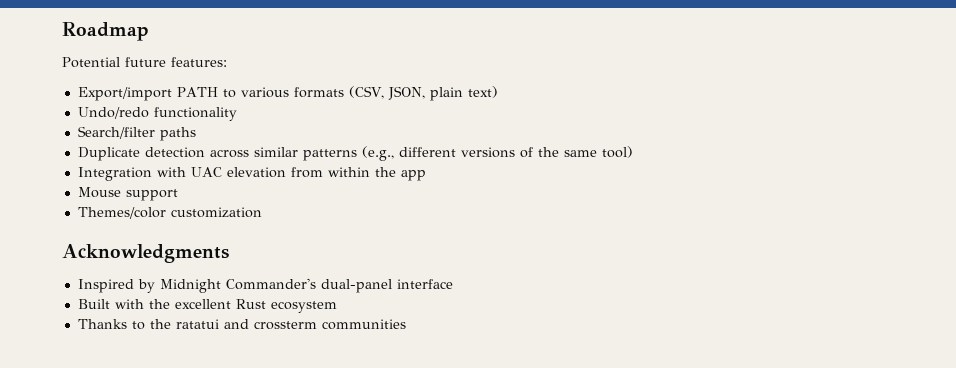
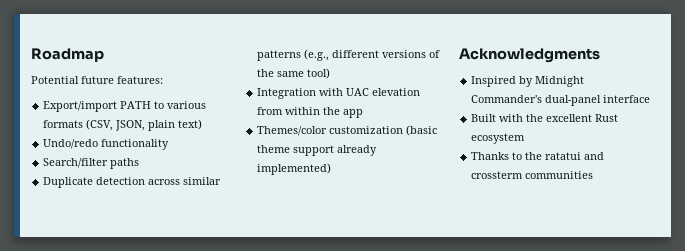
[77,187,178,201] // Mouse support -> (364, 113) none
(262, 212) none -> [406,125,438,136] [257,145,378,156] [257,163,332,175] (basic theme support already implemented)

